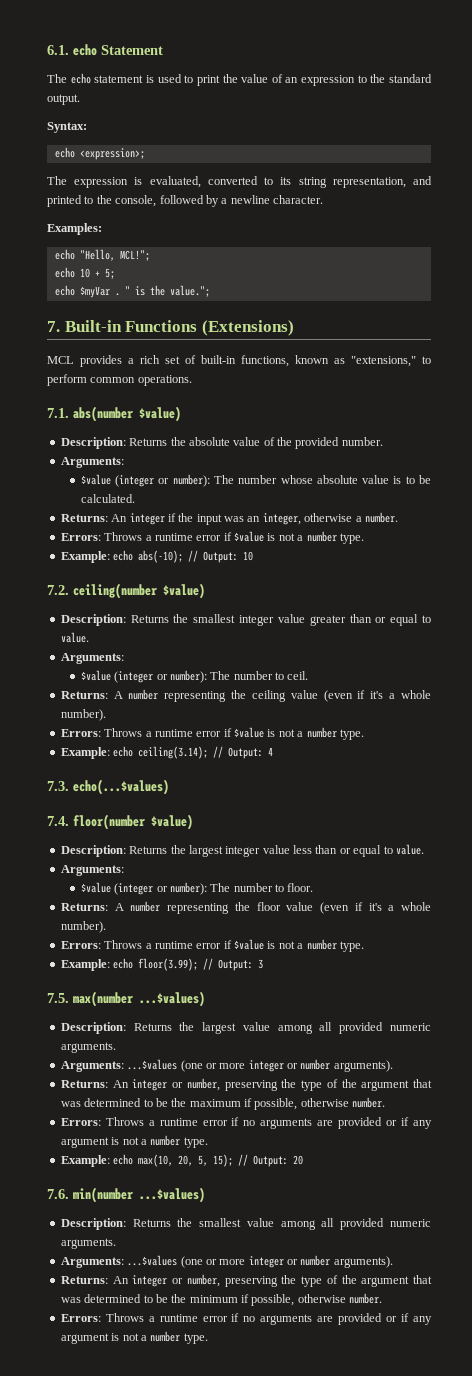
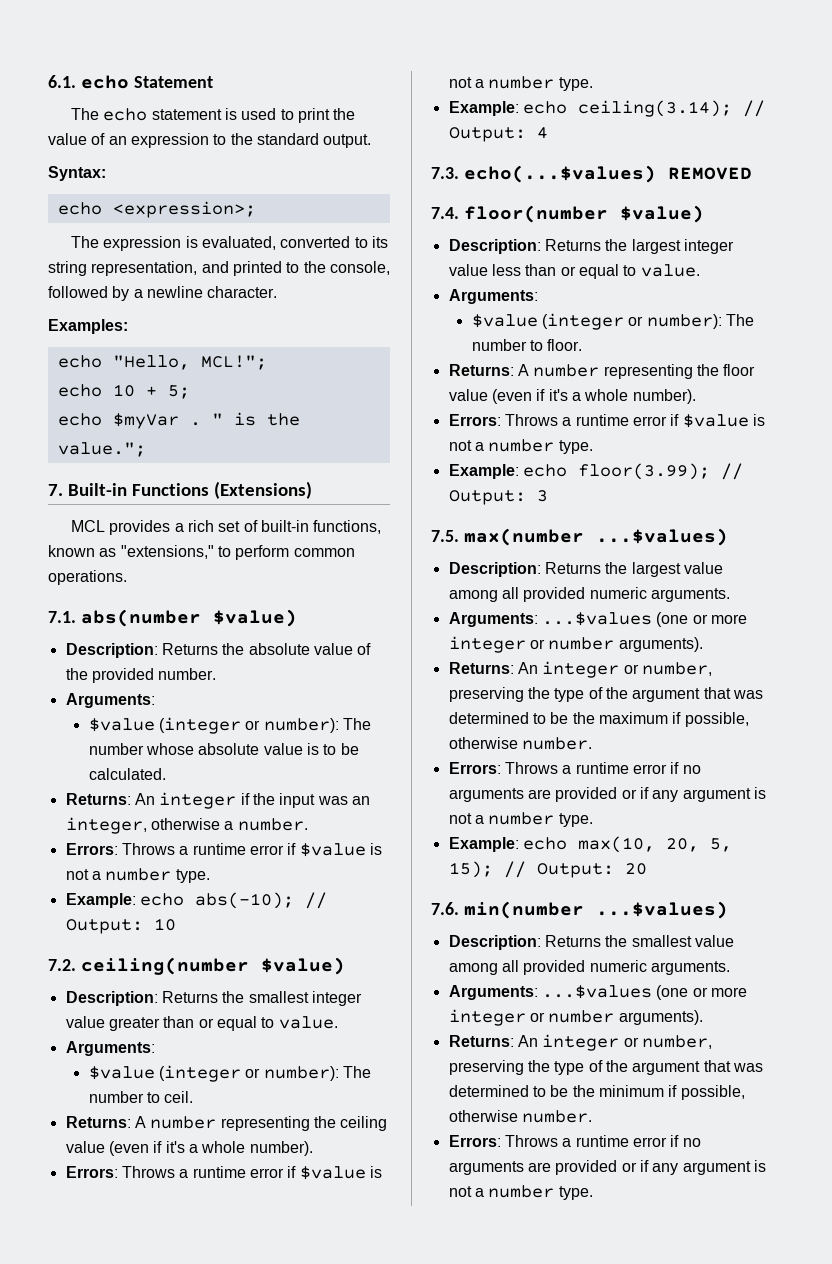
(169, 787) none -> [667,167,752,180] REMOVED

